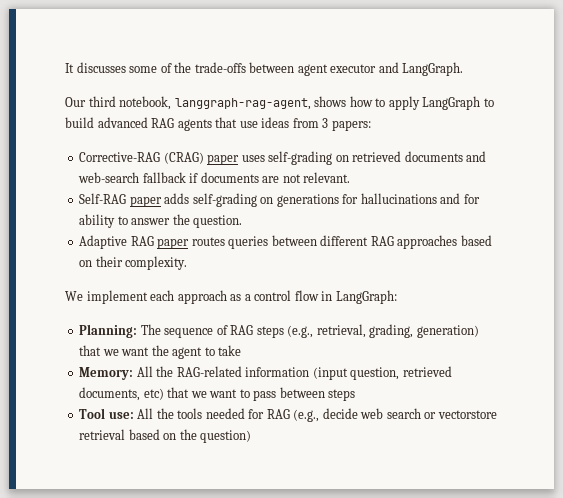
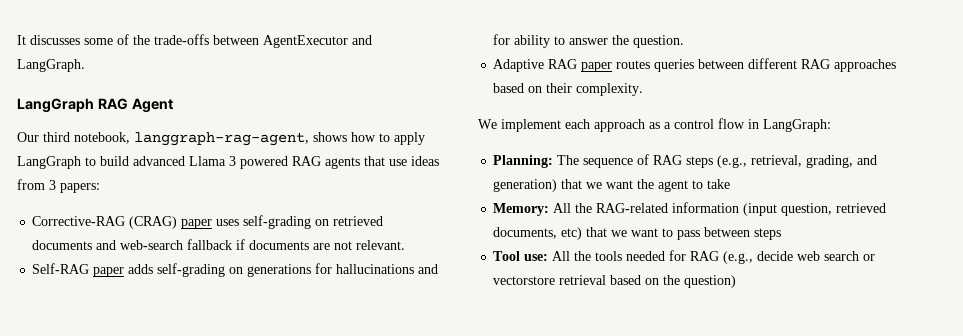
[297,64,377,76] agent executor -> [263,35,348,48] AgentExecutor
(464, 69) none -> [17,98,173,113] // LangGraph RAG Agent
(148, 122) none -> [189,156,288,169] Llama 3 powered
(414, 331) none -> [857,155,878,165] and

